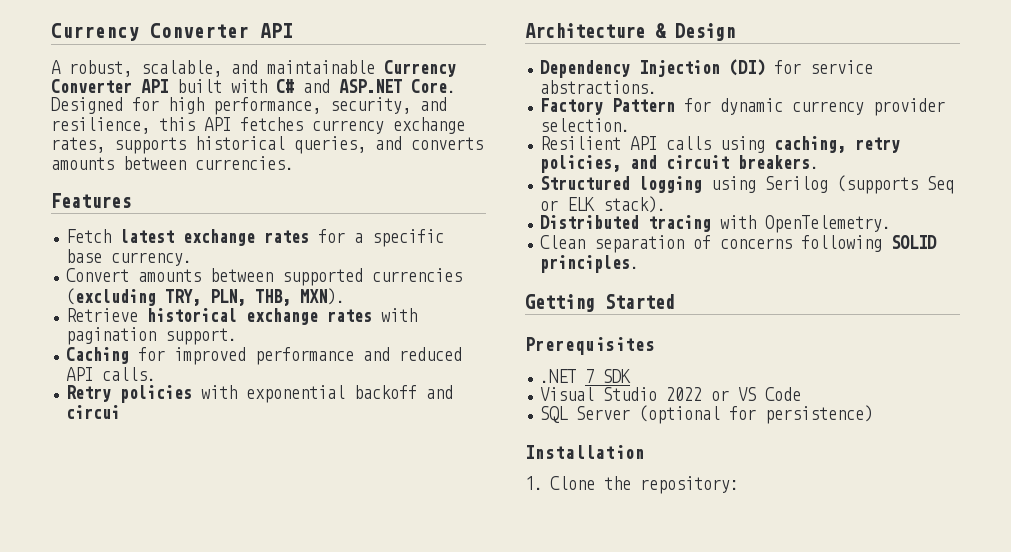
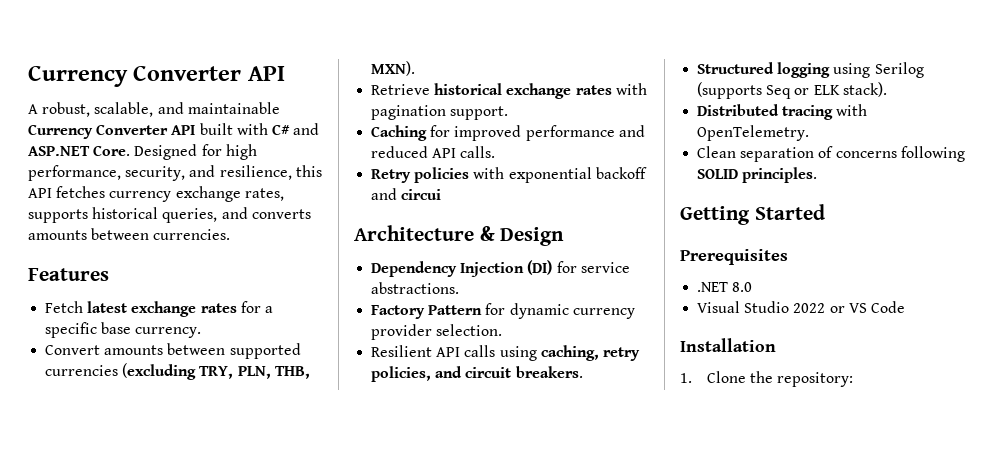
[585,369,632,383] 7 SDK -> [732,282,753,292] 8.0
[540,405,874,424] // SQL Server (optional for persistence) -> (905, 307) none

